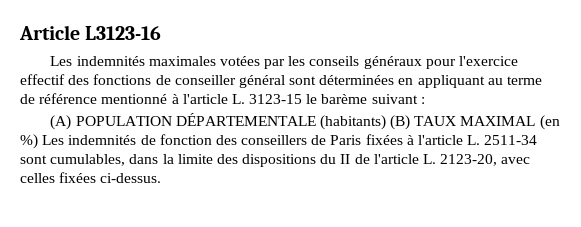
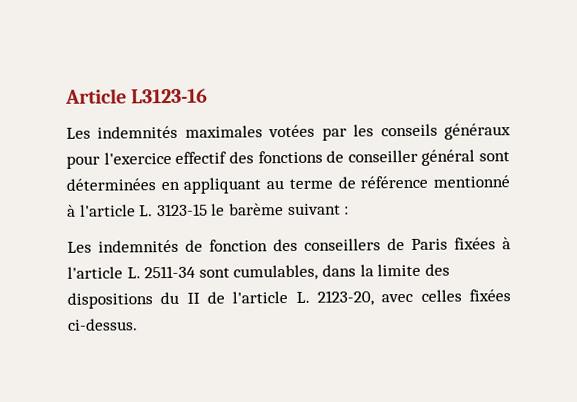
[50,113,560,130] [20,134,38,149] (A) POPULATION DÉPARTEMENTALE (habitants) (B) TAUX MAXIMAL (en %) -> (350, 210) none

